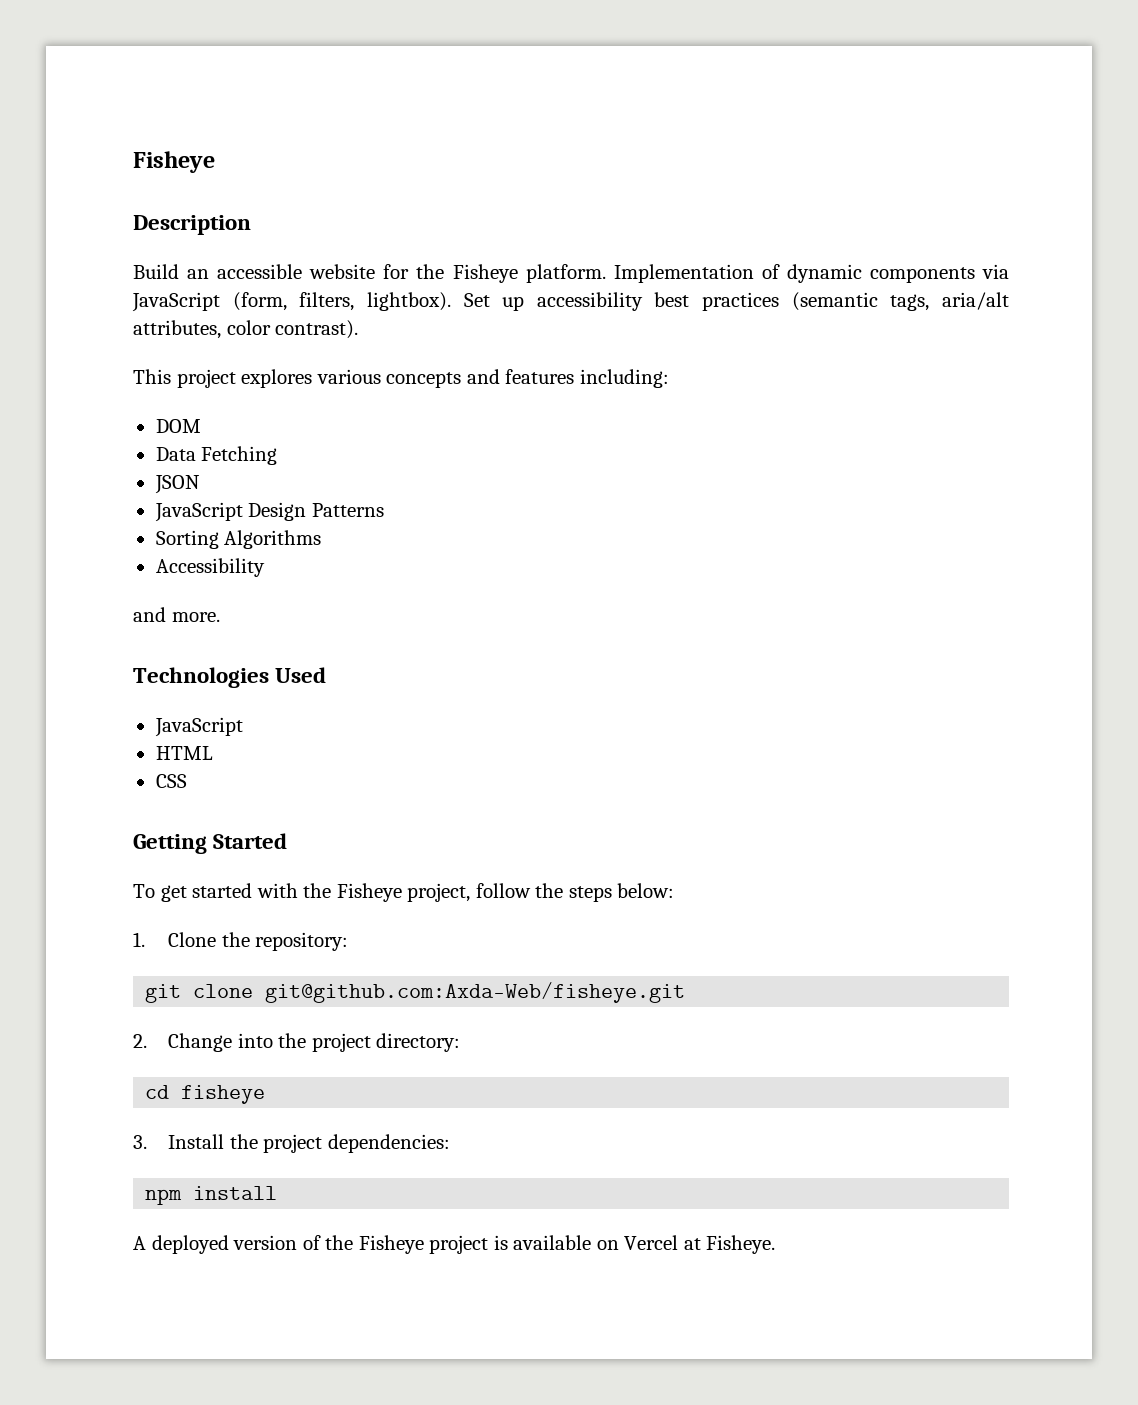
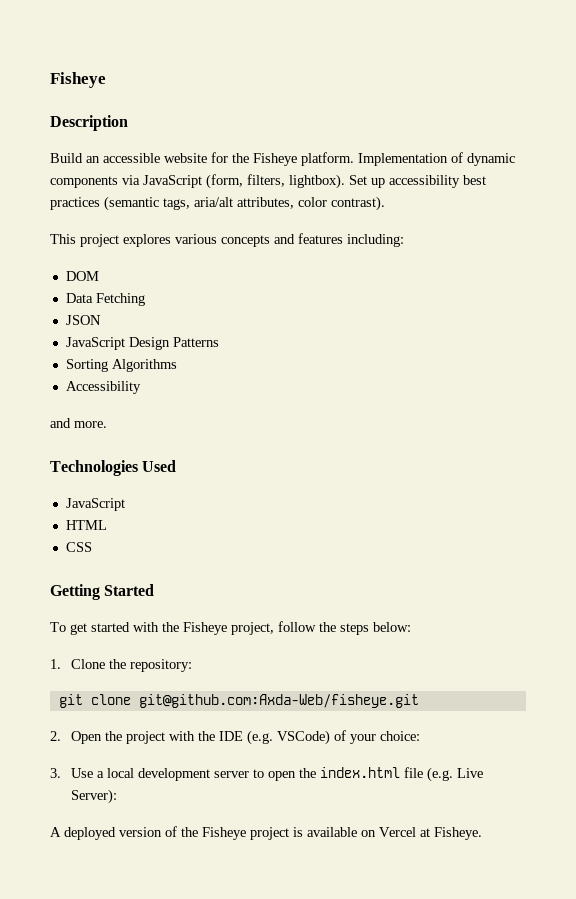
[168,1033,461,1052] [145,1085,266,1104] [133,1134,450,1153] [145,1186,278,1205] Change into the project directory: // cd fisheye // 3. Install the project dependencies: // npm install -> [70,730,420,745] [50,767,483,782] [70,789,117,804] Open the project with the IDE (e.g. VSCode) of your choice: // 3. Use a local development server to open the index.html file (e.g. Live Server):

